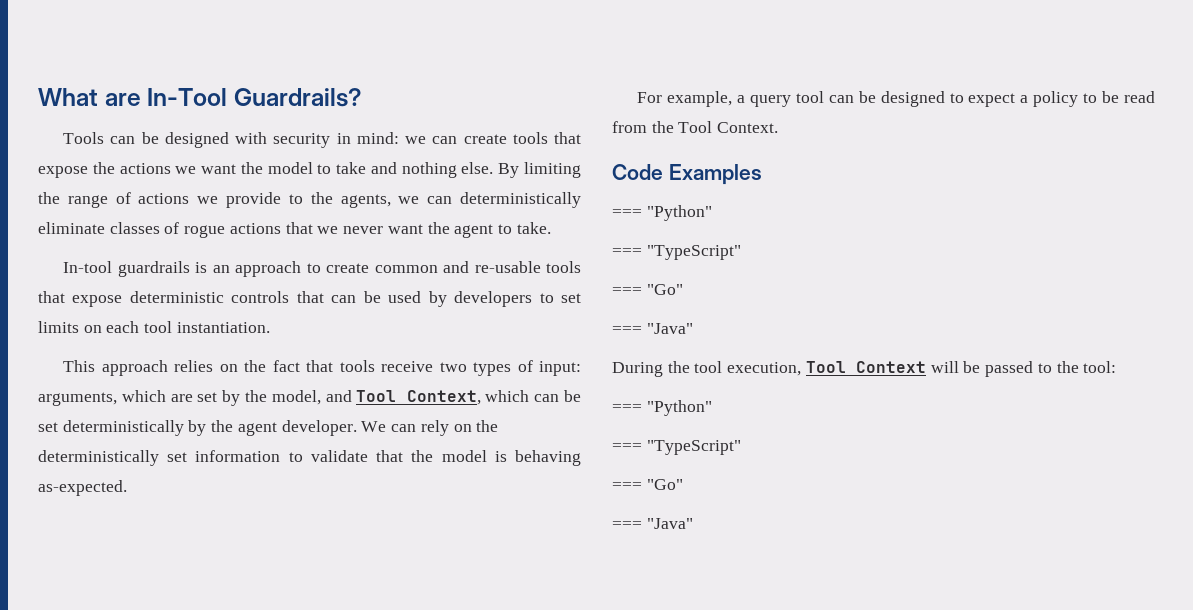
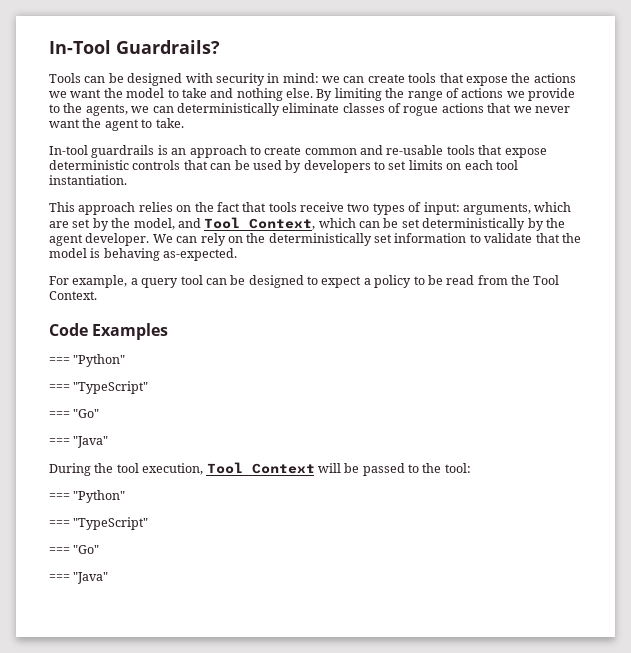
[38,88,141,106] What are -> (49, 47) none

